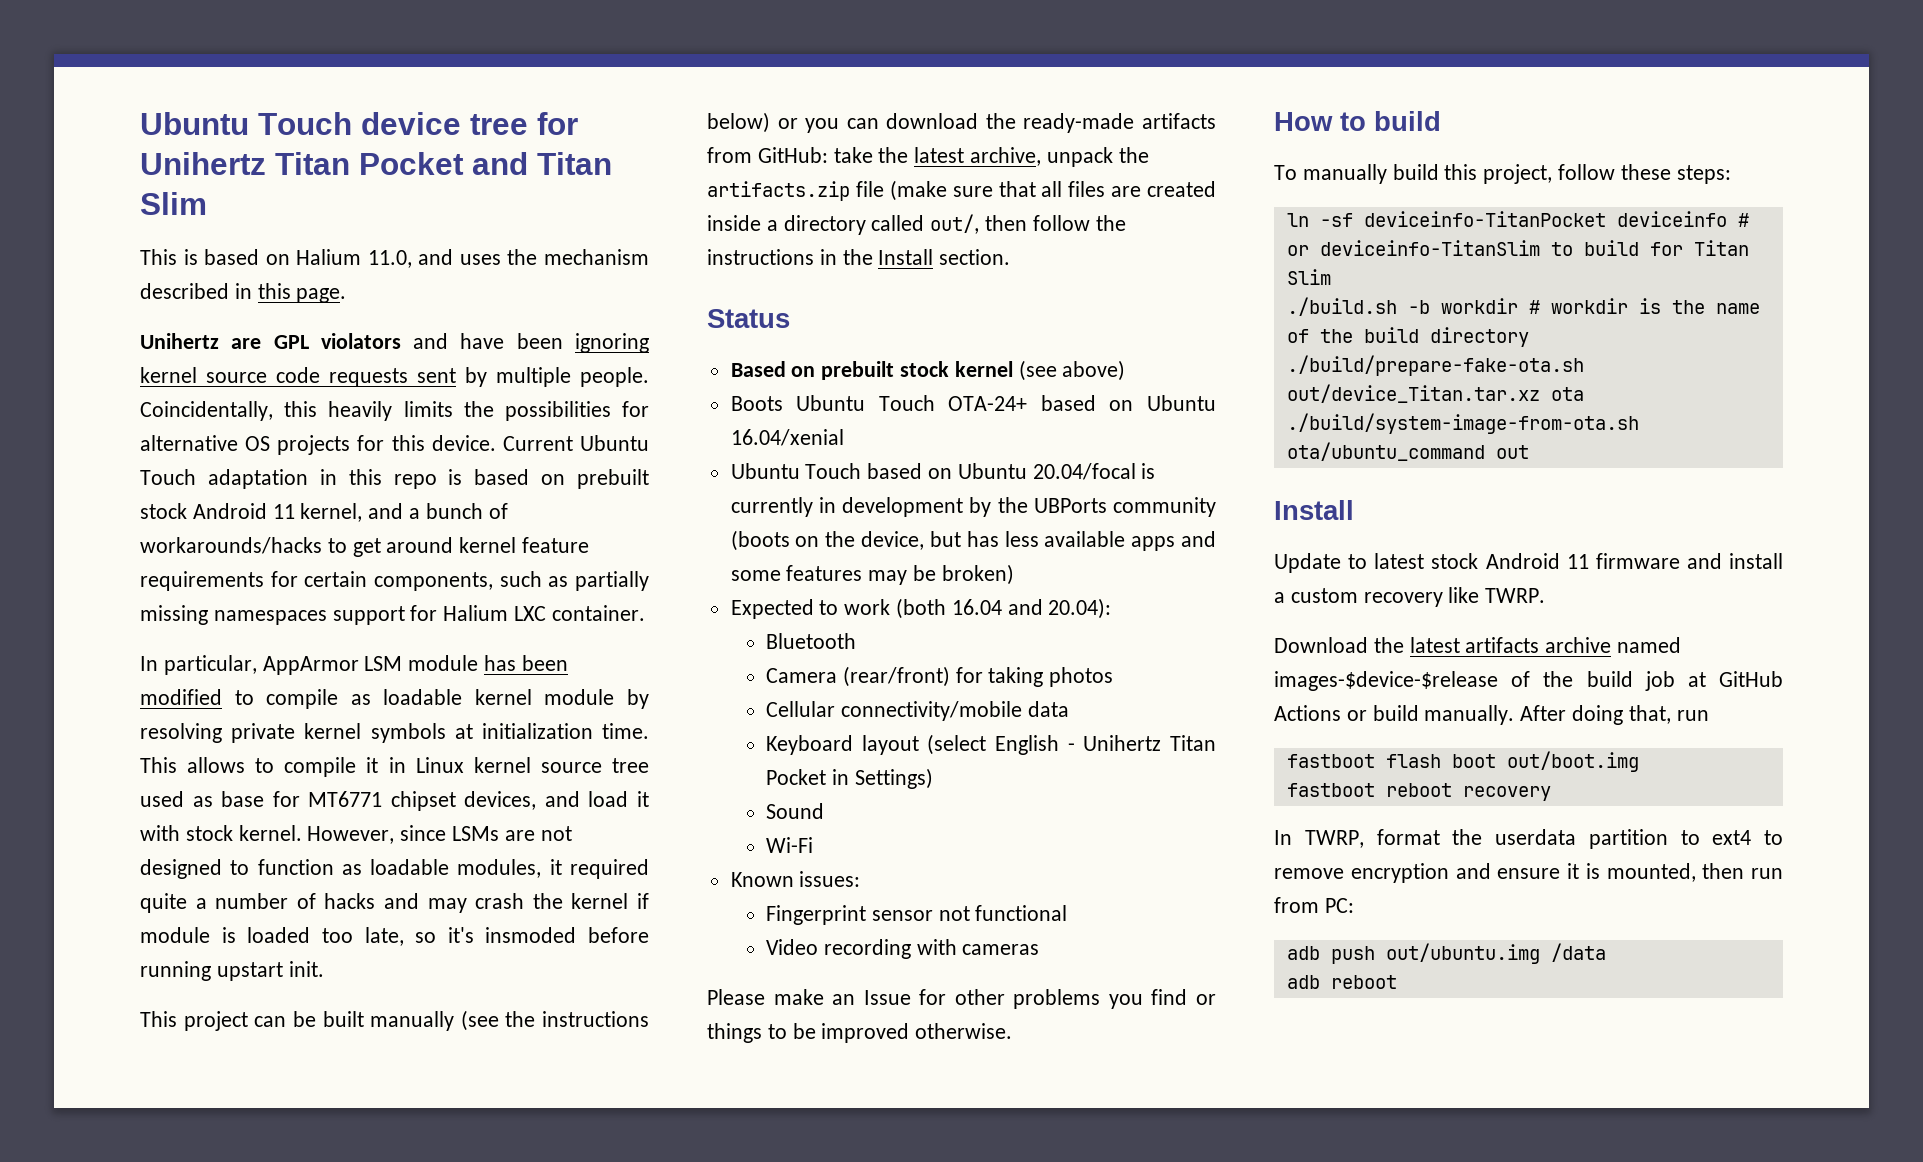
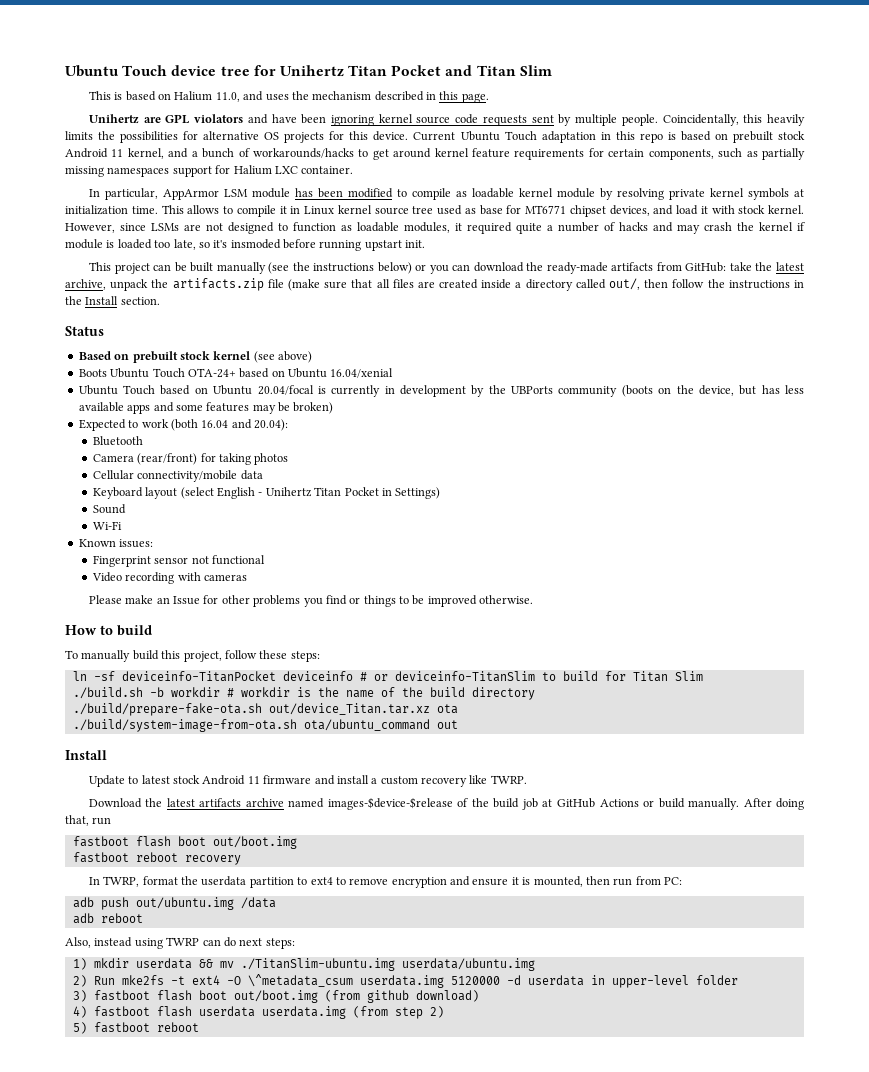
(1397, 982) none -> [65,937,295,949] [72,958,535,971] [72,974,738,988] [72,990,479,1003] [72,1006,444,1019] [72,1022,199,1034] // Also, instead using TWRP can do next steps: // 1) mkdir userdata && mv ./TitanSlim-ubuntu.img userdata/ubuntu.img // 2) Run mke2fs -t ext4 -O \^metadata_csum userdata.img 5120000 -d userdata in upper-level folder // 3) fastboot flash boot out/boot.img (from github download) // 4) fastboot flash userdata userdata.img (from step 2) // 5) fastboot reboot

